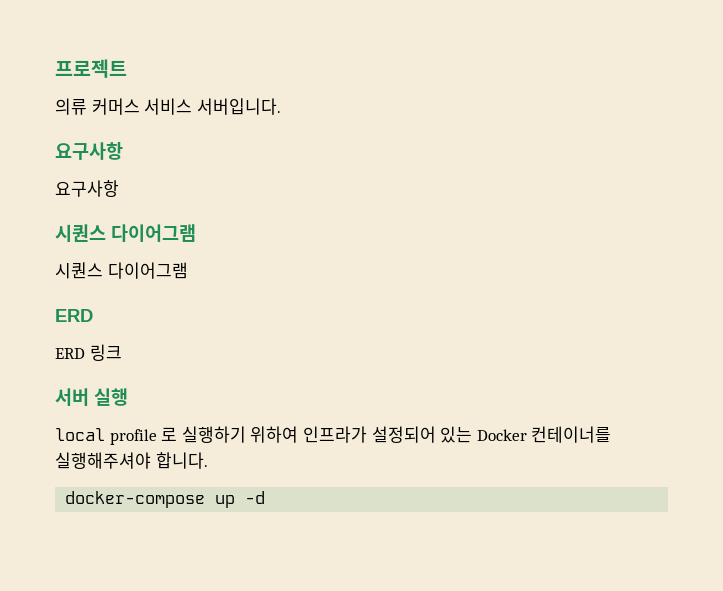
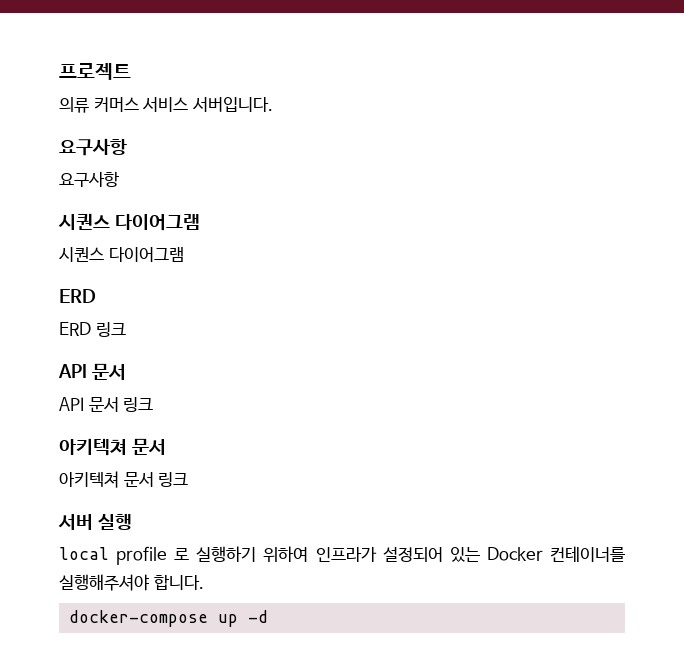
(122, 352) none -> [58,363,126,380] [59,397,154,412] [59,438,166,456] [59,471,189,488] // API 문서 // API 문서 링크 // 아키텍쳐 문서 // 아키텍쳐 문서 링크

